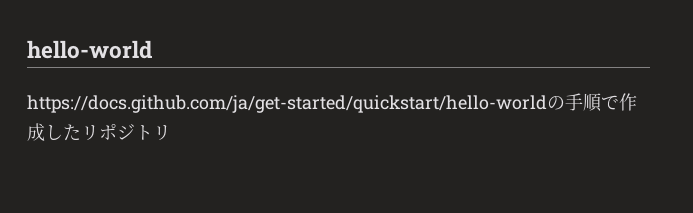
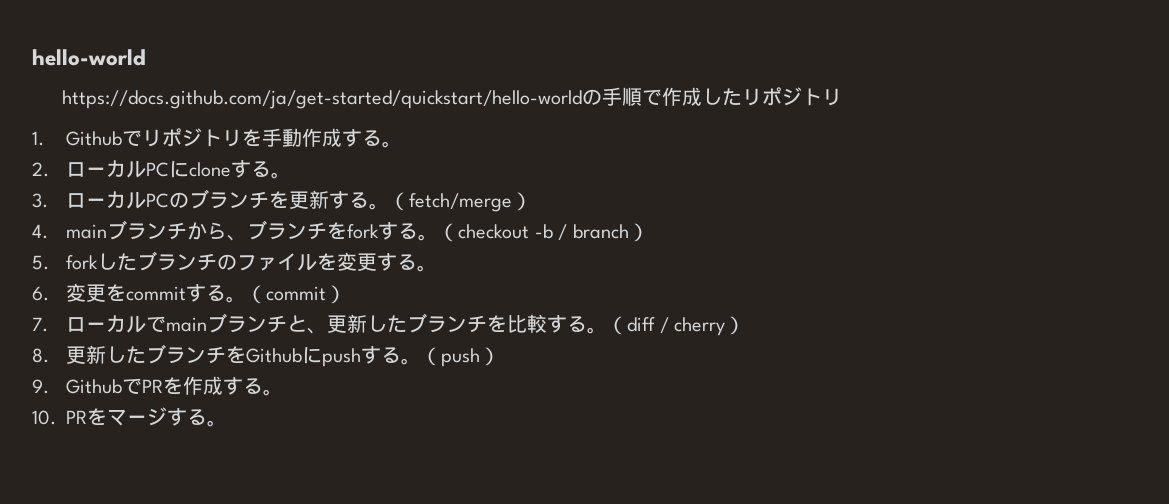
(171, 132) none -> [32,128,403,148] [32,160,292,179] [32,189,533,212] [32,220,649,242] [32,251,438,272] [32,283,347,304] [32,313,746,336] [32,344,501,367] [32,376,284,396] [32,407,228,427] // 1. Githubでリポジトリを手動作成する。 // 2.ローカルPCにcloneする。 // 3.ローカルPCのブランチを更新する。（fetch/merge） // 4. mainブランチから、ブランチをforkする。（checkout -b / branch） // 5. forkしたブランチのファイルを変更する。 // 6.変更をcommitする。（commit） // 7.ローカルでmainブランチと、更新したブランチを比較する。（diff / cherry） // 8.更新したブランチをGithubにpushする。（push） // 9. GithubでPRを作成する。 // 10. PRをマージする。

